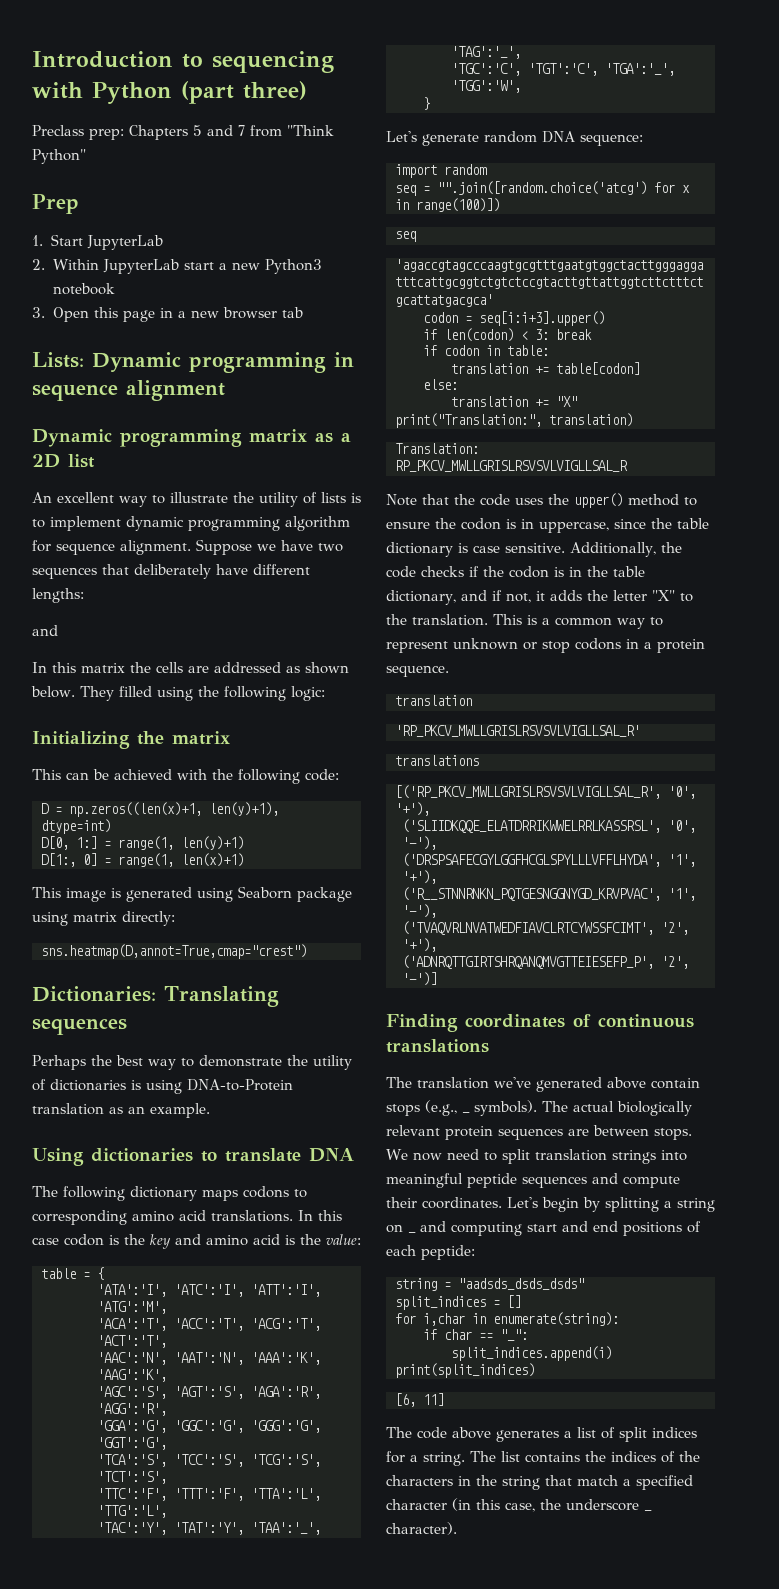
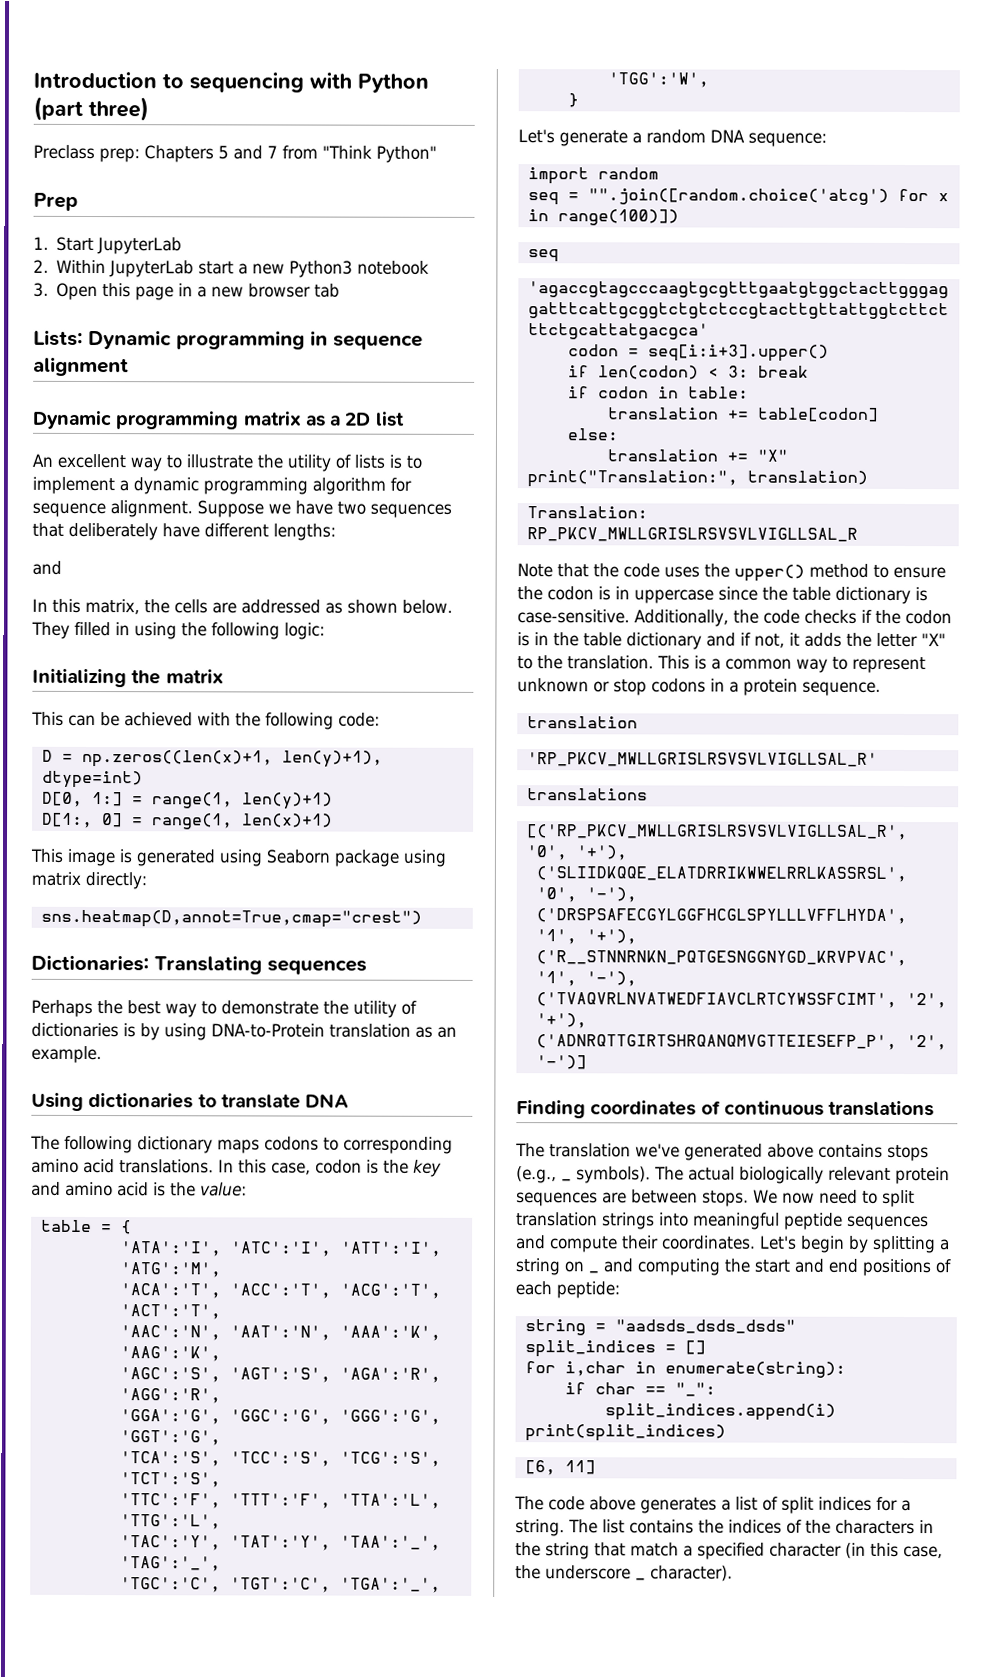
(121, 523) none -> [119,480,129,492] a
[81,663,125,673] matrix -> [85,598,140,615] matrix,
(152, 691) none -> [115,622,130,636] in
(141, 1085) none -> [140,1023,160,1041] by
[32,1237,59,1245] case -> [271,1162,311,1175] case,
(479, 140) none -> [632,132,642,144] a
[539,521,609,533] uppercase, -> [634,589,714,604] uppercase
[473,543,565,553] case sensitive. -> [517,609,630,624] case-sensitive.
[386,590,456,605] dictionary, -> [626,632,702,650] dictionary
[651,1078,700,1089] contain -> [818,1143,883,1158] contains
(522, 1229) none -> [724,1258,750,1273] the

